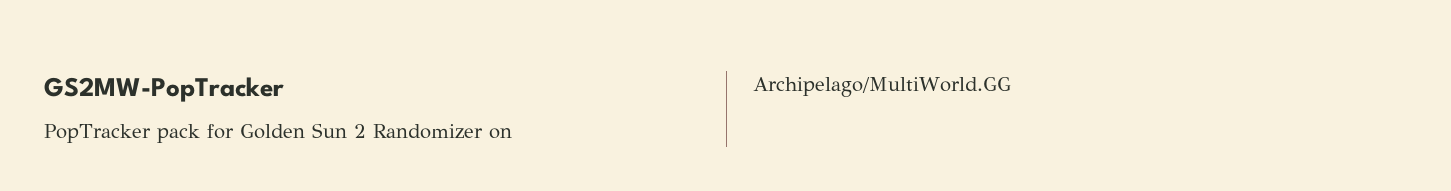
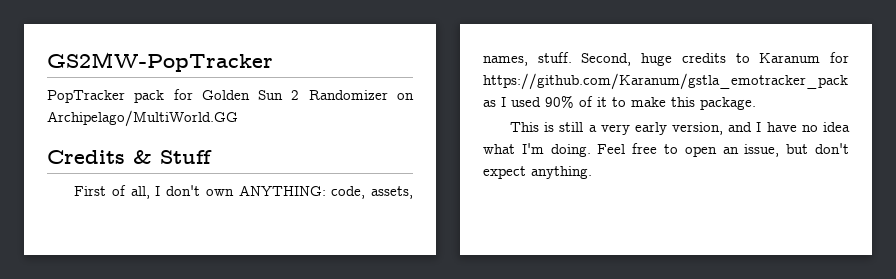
(1011, 87) none -> [47,150,212,164] [74,185,413,199] [483,52,849,66] [483,73,848,90] [483,95,756,110] [510,122,851,135] [483,143,849,157] [483,166,592,179] // Credits & Stuff // First of all, I don't own ANYTHING: code, assets, names, stuff. Second, huge credits to Karanum for https://github.com/Karanum/gstla_emotracker_pack as I used 90% of it to make this package. // This is still a very early version, and I have no idea what I'm doing. Feel free to open an issue, but don't expect anything.

